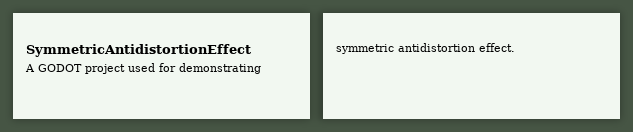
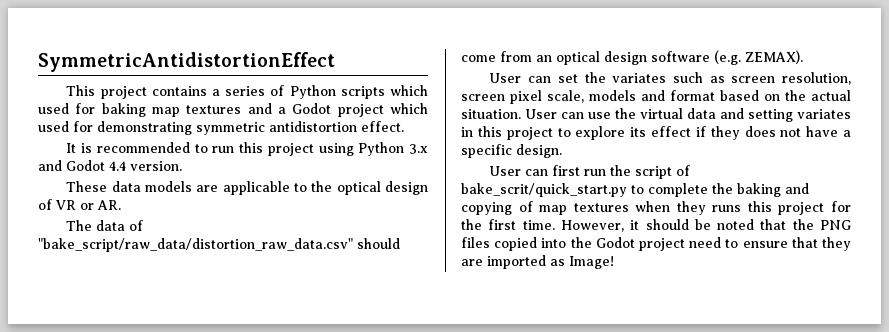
[25,64,125,74] A GODOT project -> [66,85,428,99] [38,103,428,117] This project contains a series of Python scripts which used for baking map textures and a Godot project which
(515, 47) none -> [66,142,429,156] [38,160,182,171] [66,181,428,195] [38,199,121,210] [66,220,144,231] [38,238,400,252] [461,50,803,65] [489,72,851,85] [461,90,851,104] [461,108,851,122] [461,126,851,140] [461,144,562,158] [489,165,691,179] [461,183,809,197] [461,201,851,215] [461,219,851,232] [461,237,851,251] [461,255,614,269] // It is recommended to run this project using Python 3.x and Godot 4.4 version. // These data models are applicable to the optical design of VR or AR. // The data of "bake_script/raw_data/distortion_raw_data.csv" should come from an optical design software (e.g. ZEMAX). // User can set the variates such as screen resolution, screen pixel scale, models and format based on the actual situation. User can use the virtual data and setting variates in this project to explore its effect if they does not have a specific design. // User can first run the script of bake_scrit/quick_start.py to complete the baking and copying of map textures when they runs this project for the first time. However, it should be noted that the PNG files copied into the Godot project need to ensure that they are imported as Image!

